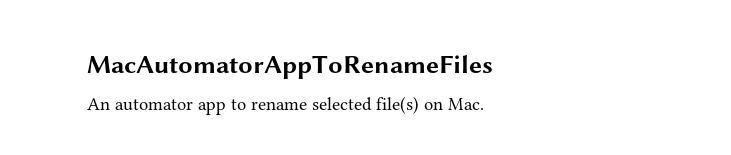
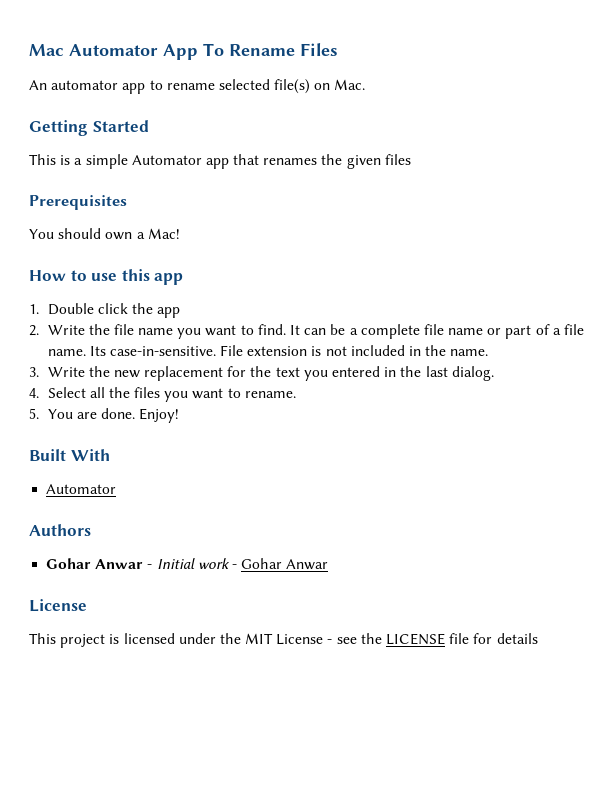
[87,55,493,79] MacAutomatorAppToRenameFiles -> [29,43,338,60] Mac Automator App To Rename Files
(484, 104) none -> [29,120,149,136] [29,154,411,169] [29,195,127,210] [29,228,180,240] [29,269,184,285] [29,303,181,318] [29,324,585,339] [47,345,489,356] [29,366,494,381] [29,387,296,402] [29,408,180,423] [29,449,110,461] [46,484,117,494] [29,524,91,536] [46,558,329,570] [29,599,87,612] [29,633,538,648] // Getting Started // This is a simple Automator app that renames the given files // Prerequisites // You should own a Mac! // How to use this app // 1. Double click the app // 2. Write the file name you want to find. It can be a complete file name or part of a file name. Its case-in-sensitive. File extension is not included in the name. // 3. Write the new replacement for the text you entered in the last dialog. // 4. Select all the files you want to rename. // 5. You are done. Enjoy! // Built With // Automator // Authors // Gohar Anwar - Initial work - Gohar Anwar // License // This project is licensed under the MIT License - see the LICENSE file for details

